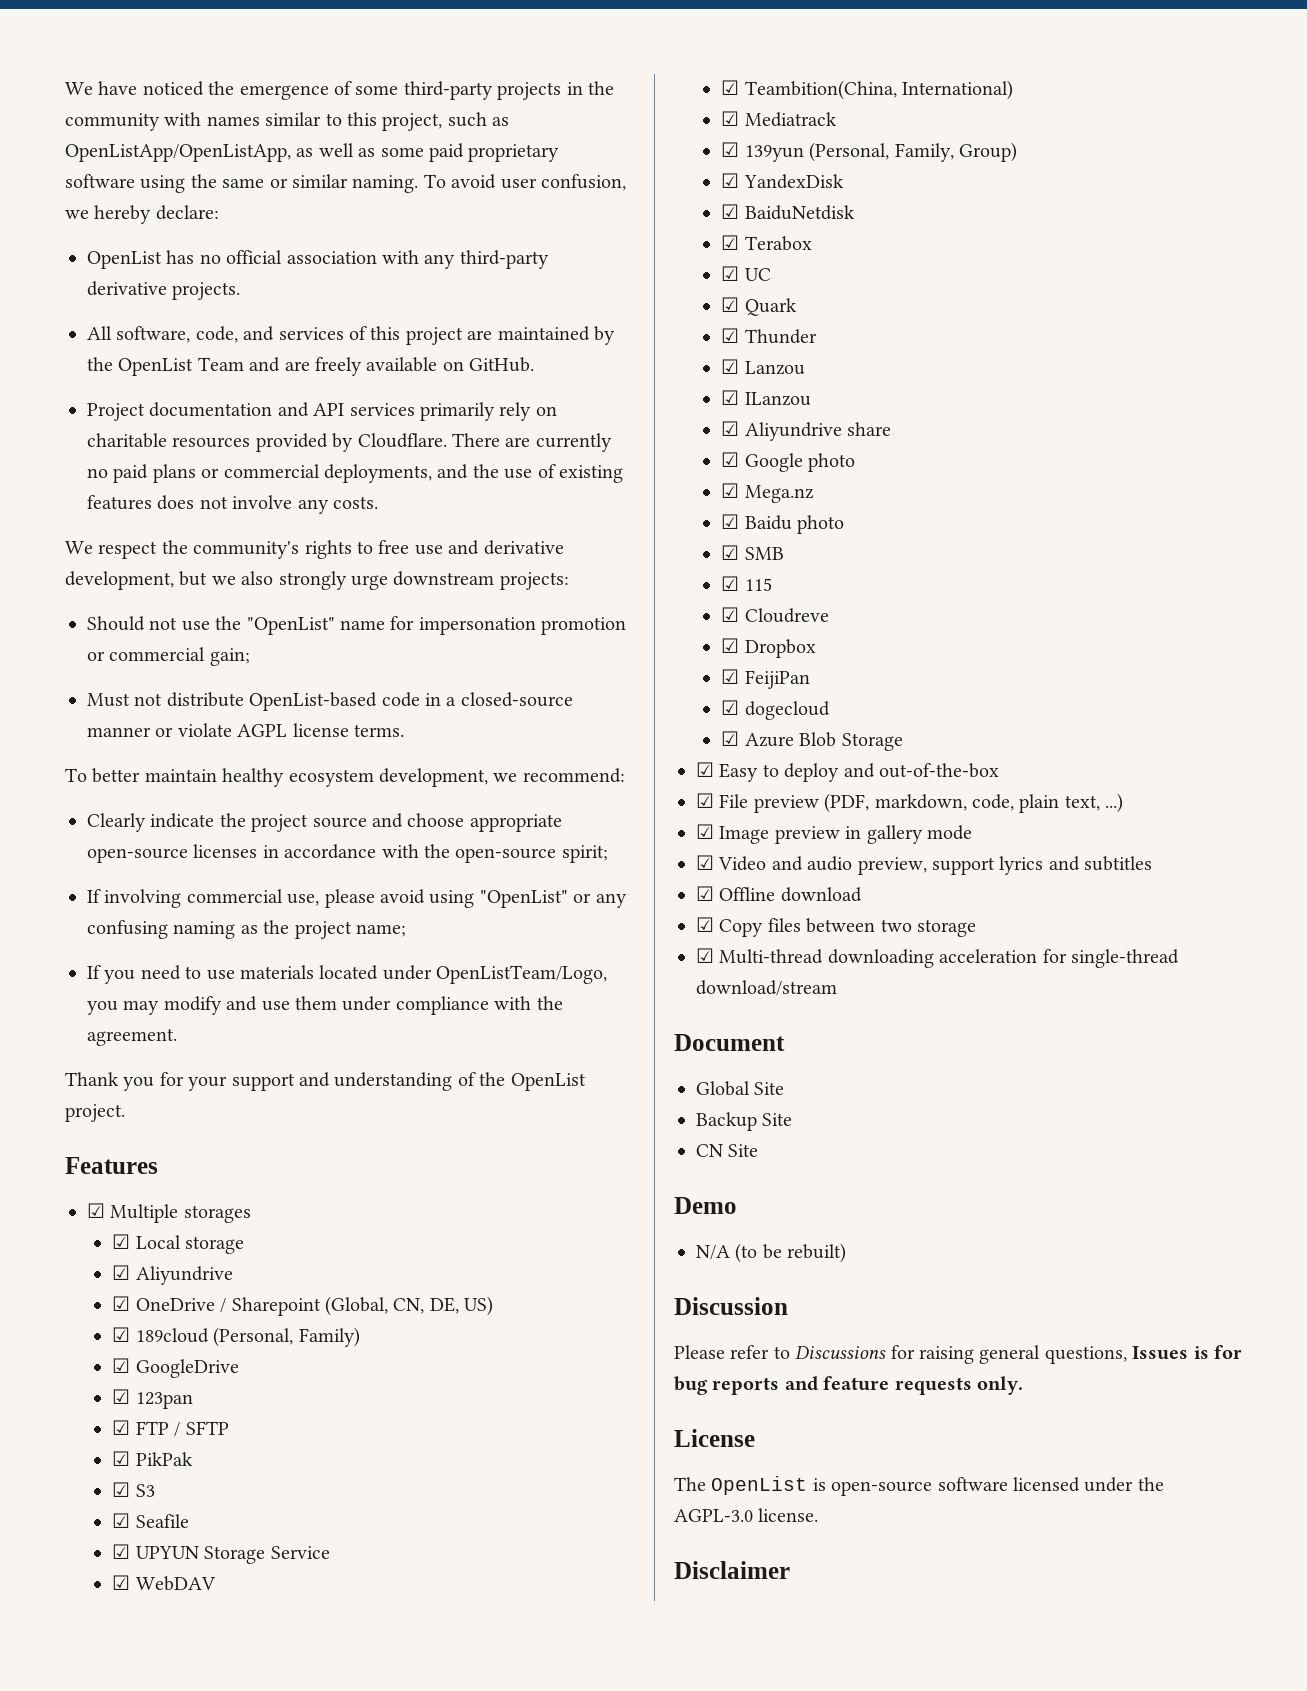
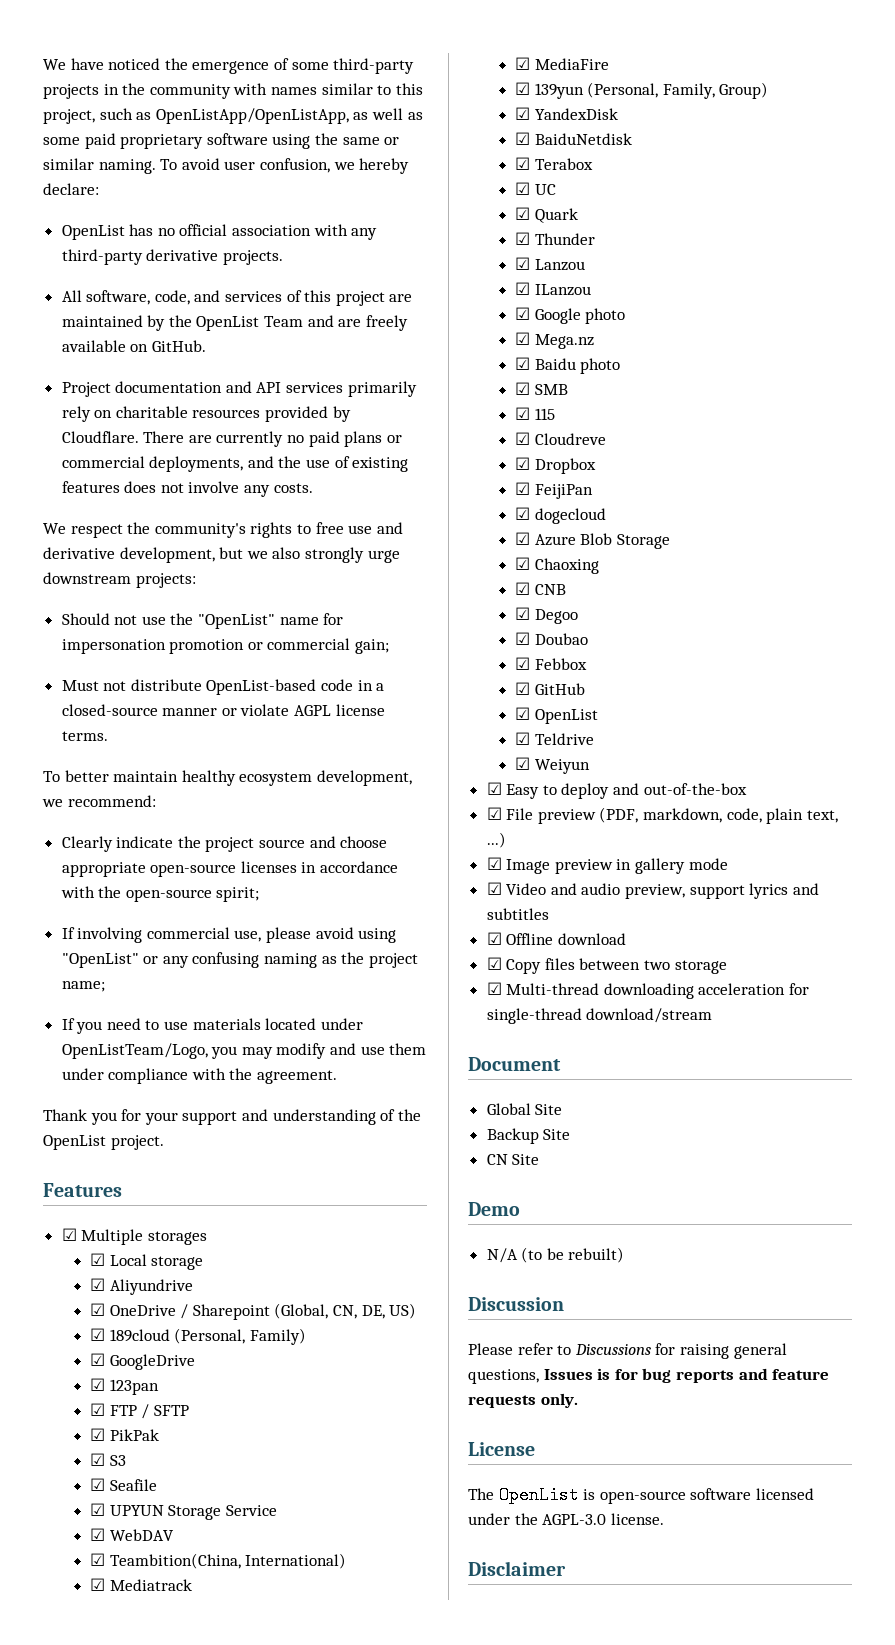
(837, 119) none -> [515,57,609,70] // ☑ MediaFire
[721,421,892,441] // ☑ Aliyundrive share -> (591, 290) none
(903, 742) none -> [515,557,599,574] [515,582,566,595] [515,607,578,624] [515,632,588,645] [515,657,587,670] [515,682,585,695] [515,707,598,724] [515,732,594,745] [515,757,590,774] // ☑ Chaoxing // ☑ CNB // ☑ Degoo // ☑ Doubao // ☑ Febbox // ☑ GitHub // ☑ OpenList // ☑ Teldrive // ☑ Weiyun

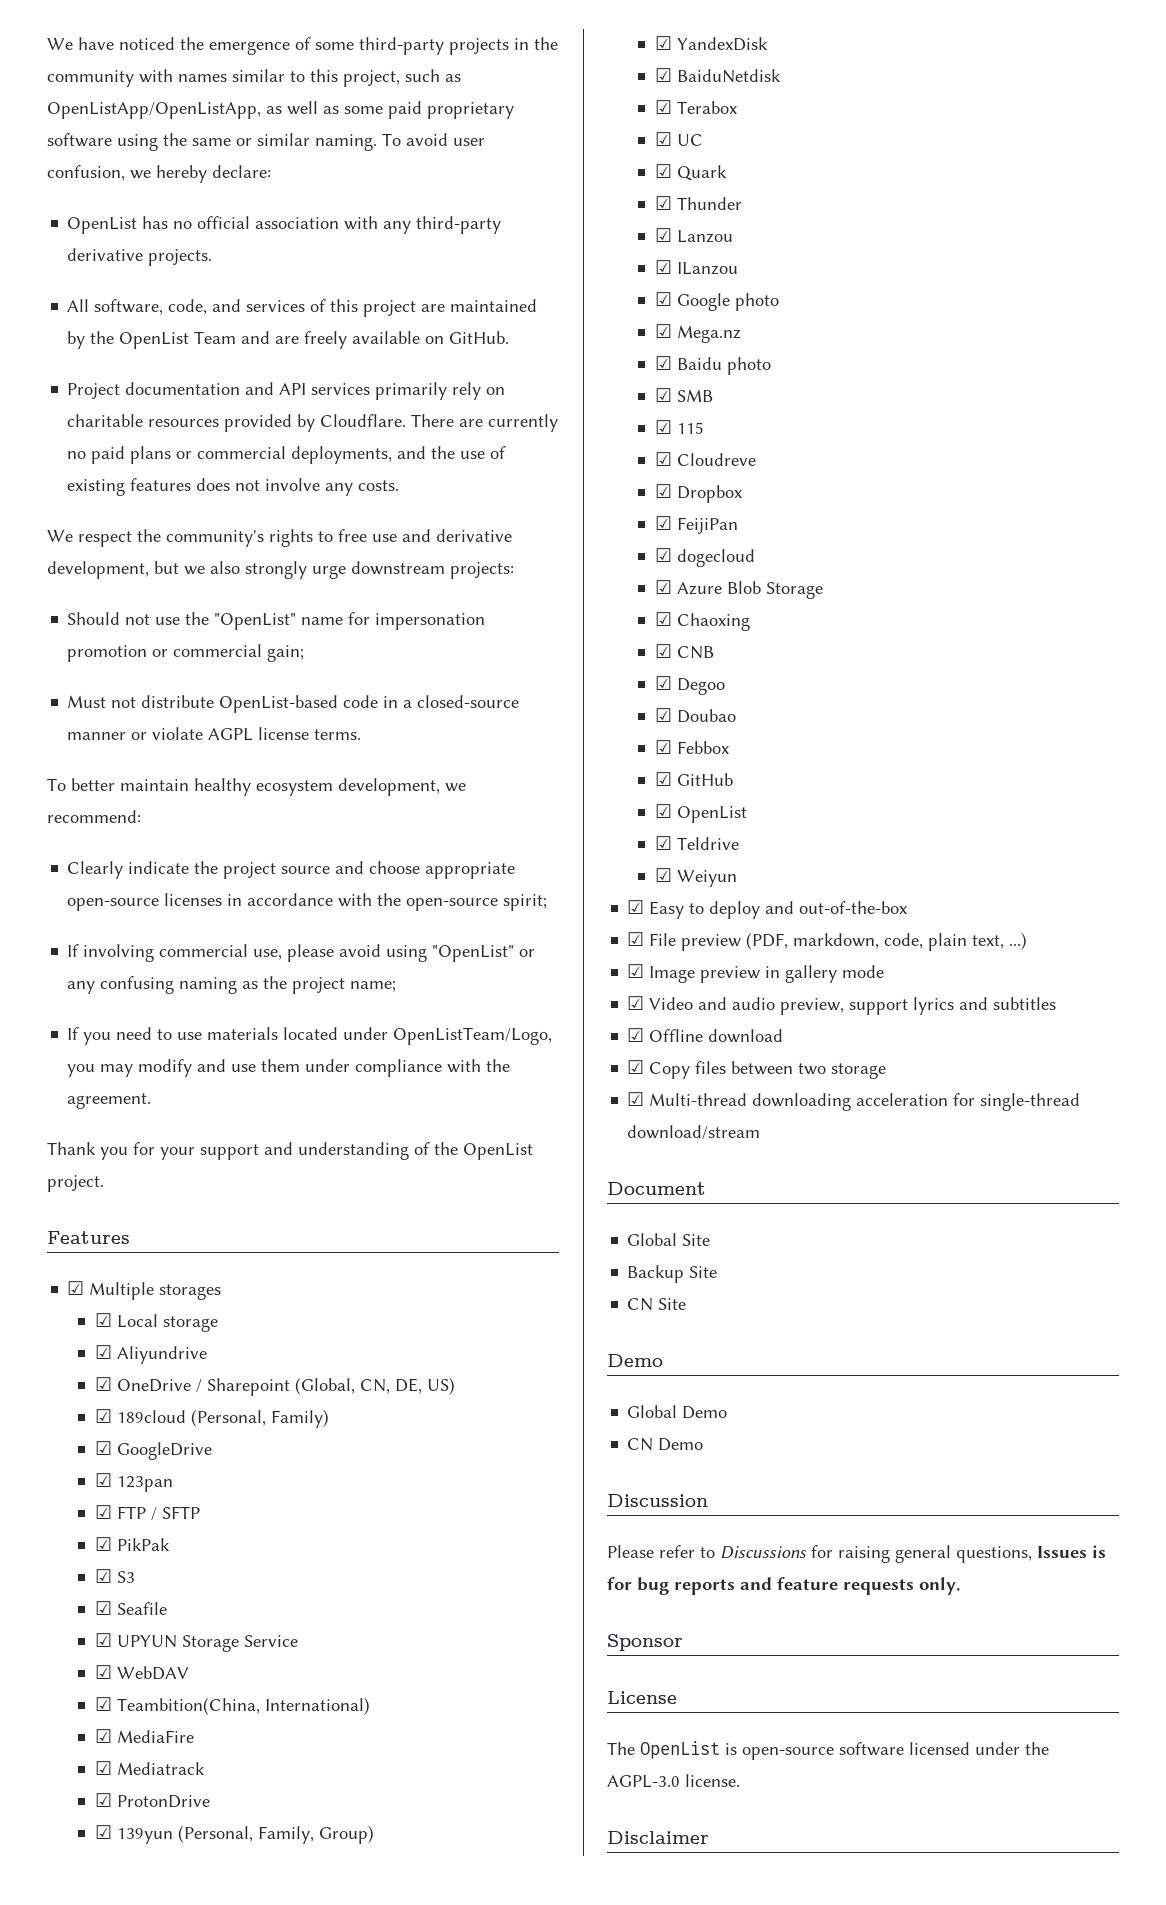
(347, 1561) none -> [94,1729,194,1743] // ☑ MediaFire
[534,58,609,70] MediaFire -> [116,1795,210,1808] ProtonDrive
[486,1247,625,1263] N/A (to be rebuilt) -> [627,1405,728,1419] [627,1438,704,1451] Global Demo // CN Demo
(578, 1400) none -> [607,1634,683,1651] // Sponsor

